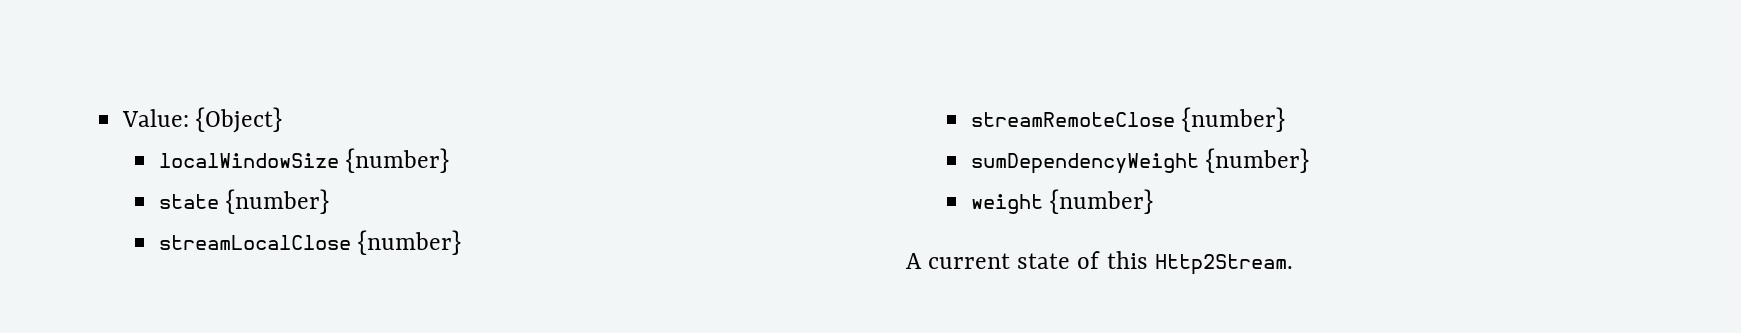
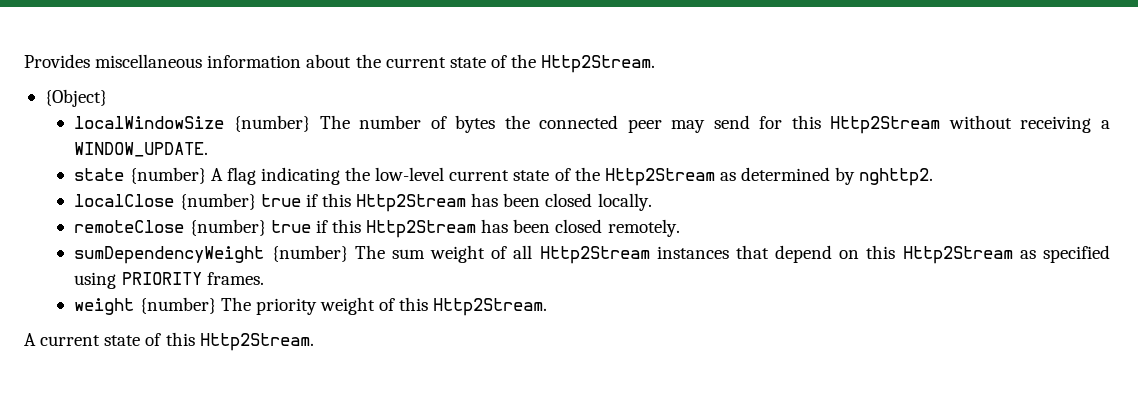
[122,107,283,133] [158,148,449,173] [158,189,329,214] [158,230,461,255] [970,107,1285,132] [970,148,1309,174] [970,189,1153,214] Value: {Object} // localWindowSize {number} // state {number} // streamLocalClose {number} // streamRemoteClose {number} // sumDependencyWeight {number} // weight {number} -> [24,54,656,73] [44,89,107,107] [74,115,1110,134] [74,142,209,157] [74,167,934,186] [74,193,652,212] [74,219,680,238] [74,245,1110,264] [74,272,264,289] [74,297,548,316] Provides miscellaneous information about the current state of the Http2Stream. // {Object} // localWindowSize {number} The number of bytes the connected peer may send for this Http2Stream without receiving a WINDOW_UPDATE. // state {number} A flag indicating the low-level current state of the Http2Stream as determined by nghttp2. // localClose {number} true if this Http2Stream has been closed locally. // remoteClose {number} true if this Http2Stream has been closed remotely. // sumDependencyWeight {number} The sum weight of all Http2Stream instances that depend on this Http2Stream as specified using PRIORITY frames. // weight {number} The priority weight of this Http2Stream.

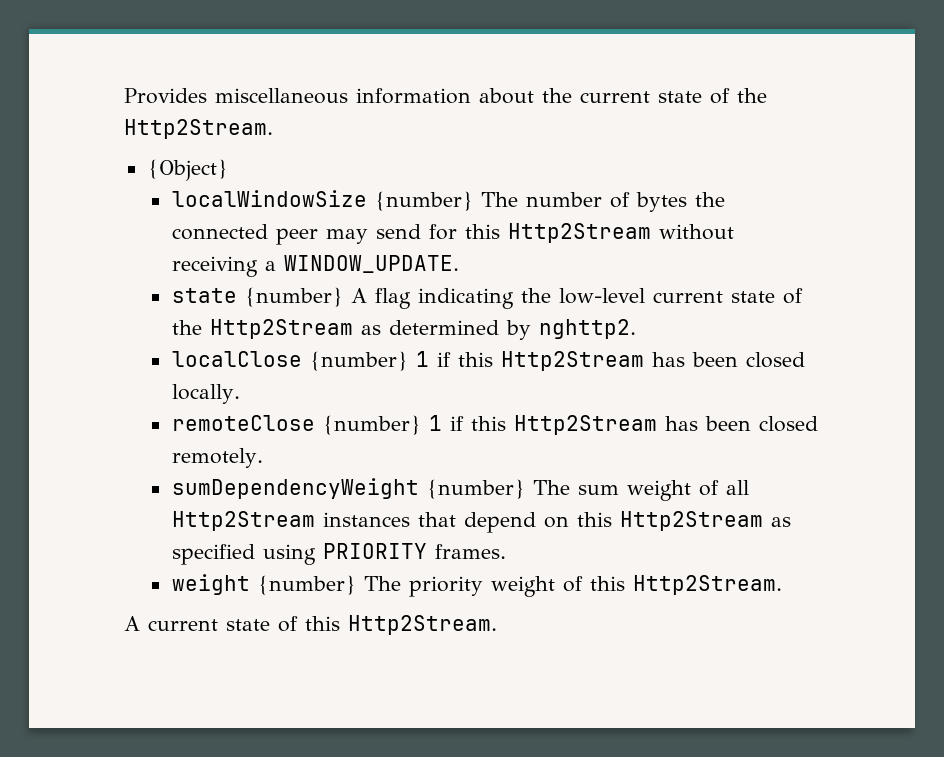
[260,194,301,207] true -> [415,351,429,367] 1
[270,220,311,233] true -> [428,415,442,431] 1

